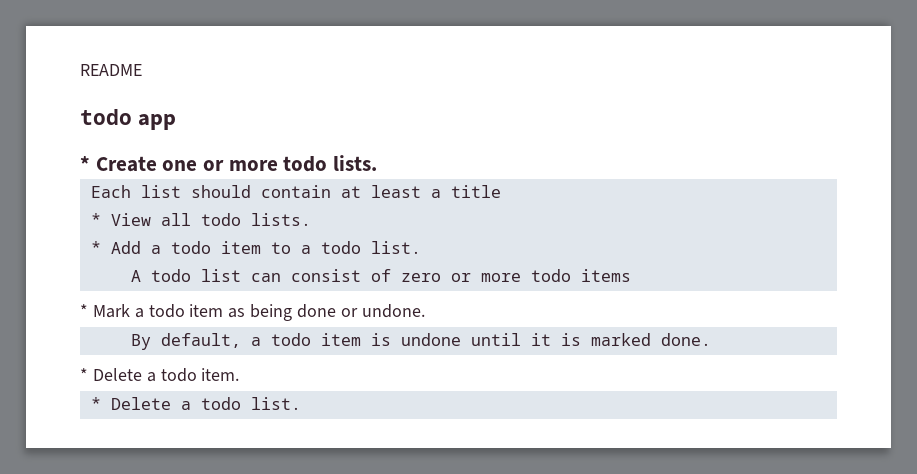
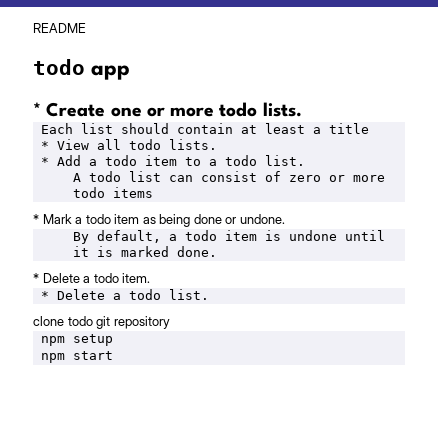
(301, 403) none -> [33,316,170,329] [40,334,113,346] [40,351,113,363] // clone todo git repository // npm setup // npm start

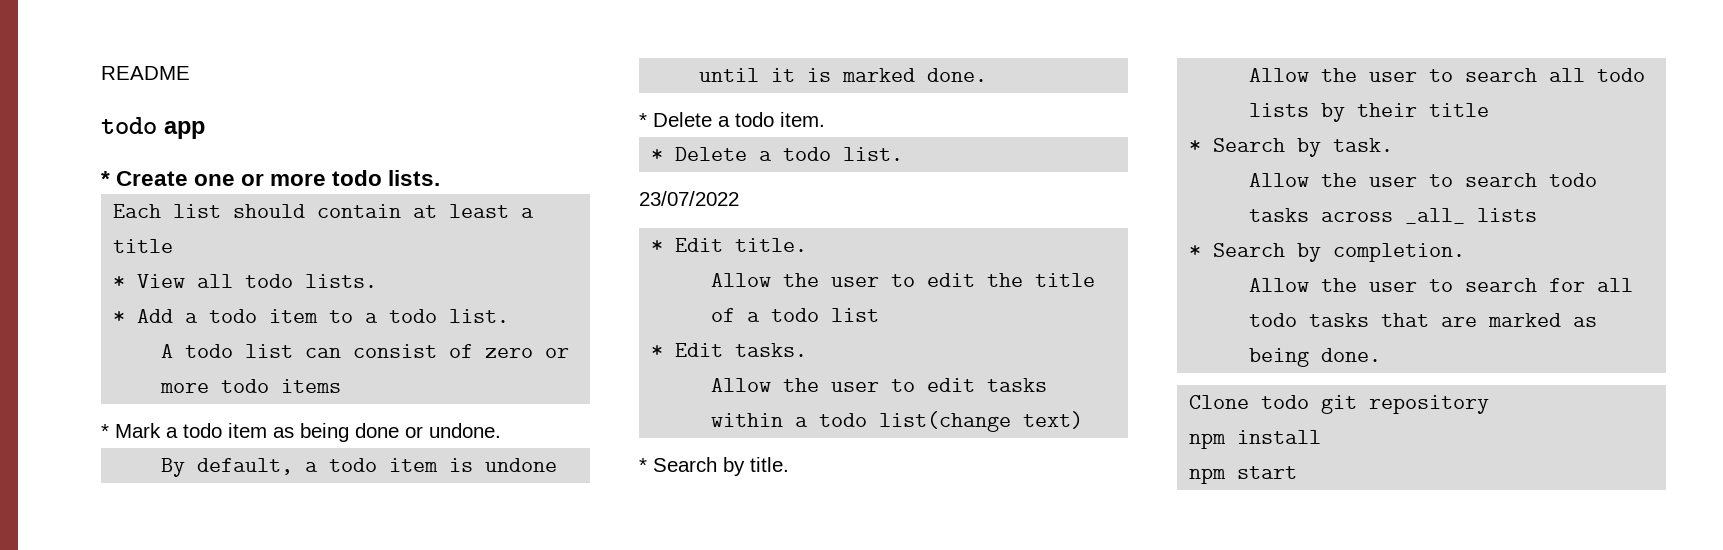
[33,316,64,326] clone -> [639,191,739,206] [651,238,808,252] [711,273,1096,287] [711,308,880,322] [651,343,808,357] [711,378,1048,392] [711,411,1084,432] [639,457,789,476] [1249,68,1646,82] [1249,103,1490,122] [1189,138,1394,157] [1249,173,1598,187] [1249,208,1538,224] [1189,243,1466,262] [1249,278,1634,292] [1249,313,1598,327] [1249,348,1382,367] [1189,395,1250,409] 23/07/2022 // * Edit title. // Allow the user to edit the title of a todo list // * Edit tasks. // Allow the user to edit tasks within a todo list(change text) // * Search by title. // Allow the user to search all todo lists by their title // * Search by task. // Allow the user to search todo tasks across _all_ lists // * Search by completion. // Allow the user to search for all todo tasks that are marked as being done. // Clone
[72,334,113,346] setup -> [1237,430,1322,444] install

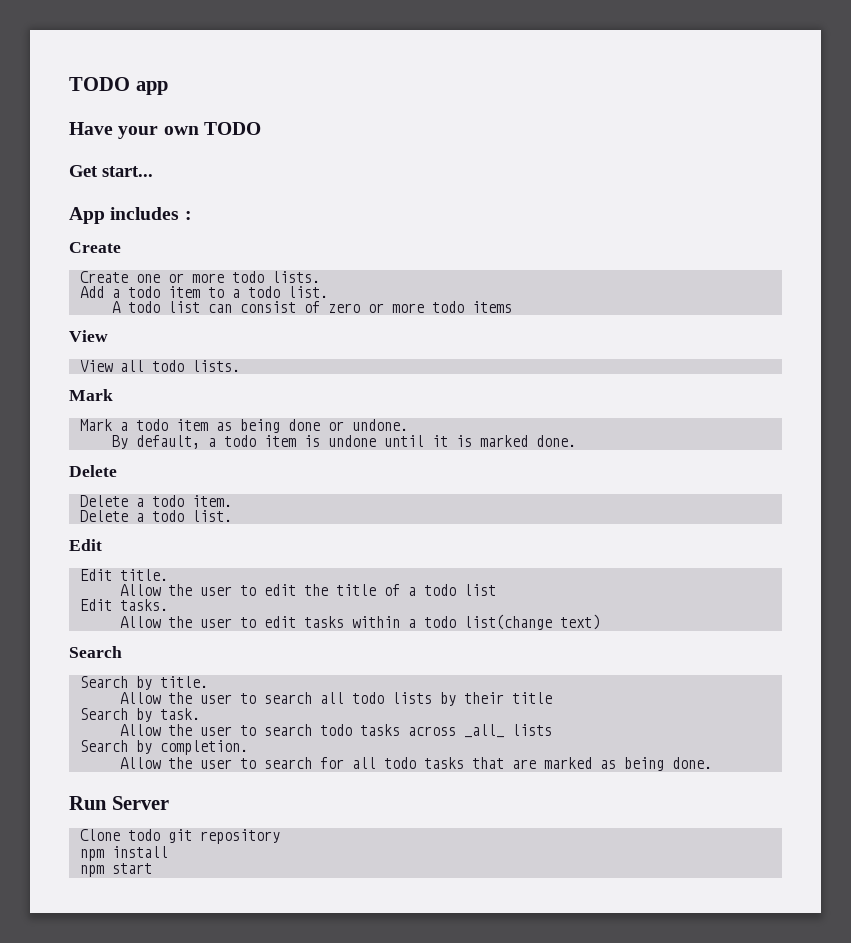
[101,66,190,80] [101,117,157,134] README // todo -> [69,77,130,91] TODO
[101,171,110,186] * -> [69,122,261,139] [69,165,153,177] [69,207,192,224] [69,242,121,253] Have your own TODO // Get start... // App includes : // Create //
[113,204,535,218] [113,239,174,253] [113,274,378,288] [113,311,126,323] Each list should contain at least a title // * View all todo lists. // * -> (320, 277) none
[101,424,109,438] * -> [69,330,108,342] [79,360,240,372] [69,389,113,401] View // View all todo lists. // Mark //
[639,113,647,127] * -> [69,465,117,477] Delete //
[651,149,664,161] * -> (232, 501) none
[639,191,739,206] [651,240,664,252] 23/07/2022 // * -> [69,539,102,551] Edit //
[651,345,664,357] * -> (496, 590) none
[639,458,647,472] * -> [69,646,122,658] Search //
[1189,140,1202,152] * -> (552, 698) none
[1189,245,1202,257] * -> (552, 730) none
(1382, 355) none -> [69,796,169,810] // Run Server

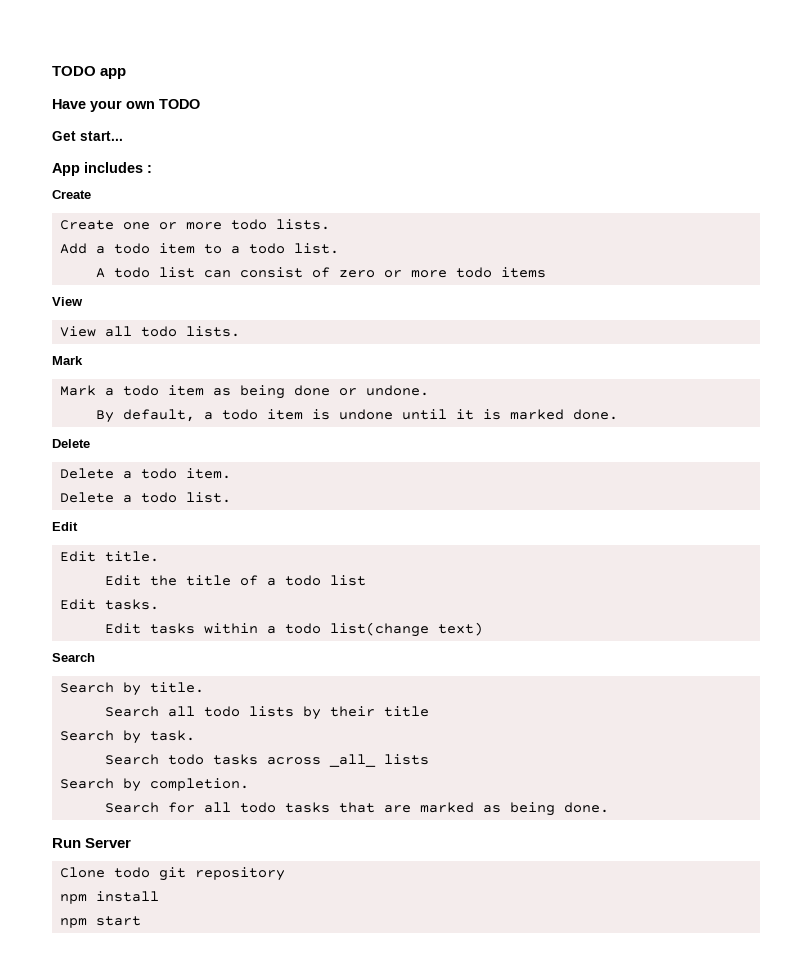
[119,584,296,596] Allow the user to edit -> [104,575,141,586] Edit
[119,616,296,628] Allow the user to edit -> [104,623,141,634] Edit
[119,692,312,704] Allow the user to search -> [104,706,159,717] Search
[119,724,312,736] Allow the user to search -> [104,754,159,765] Search
[119,757,312,769] Allow the user to search -> [104,802,159,813] Search

